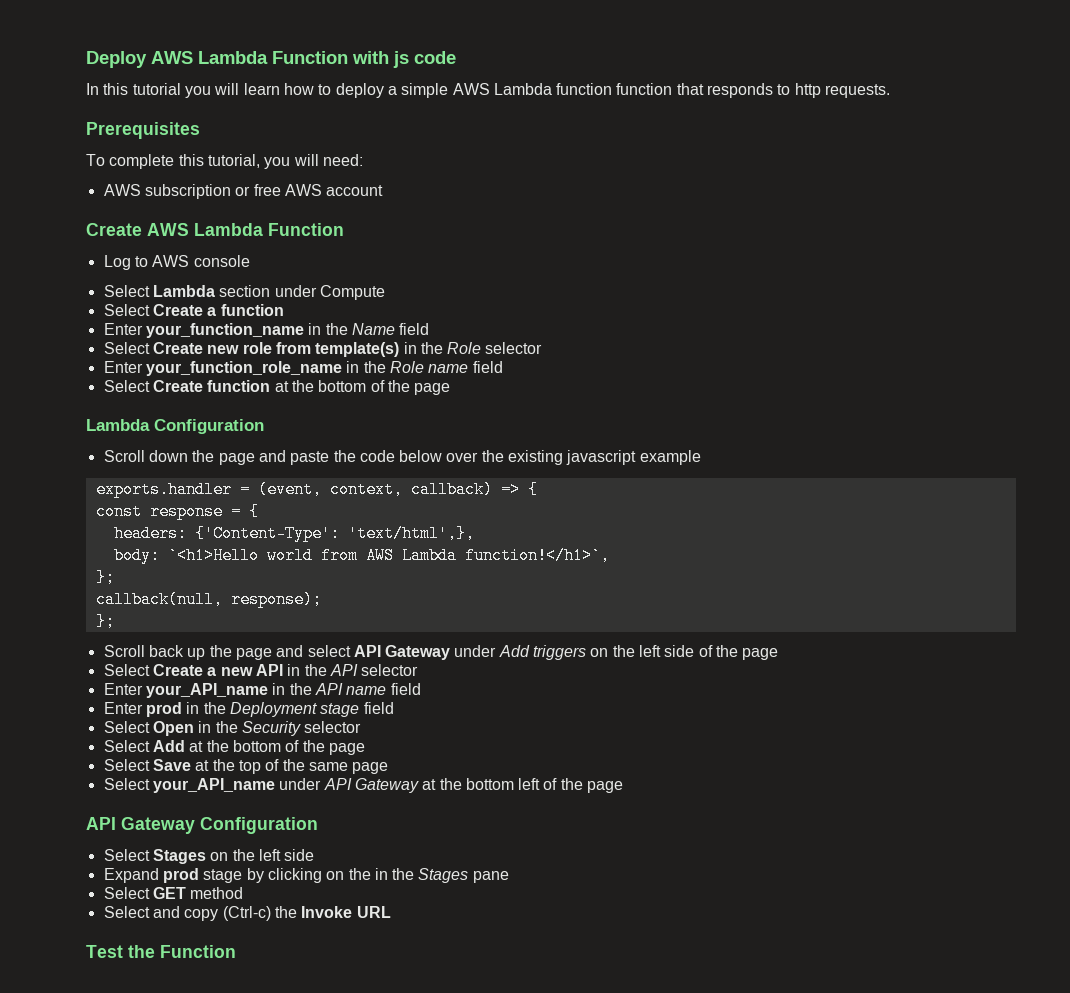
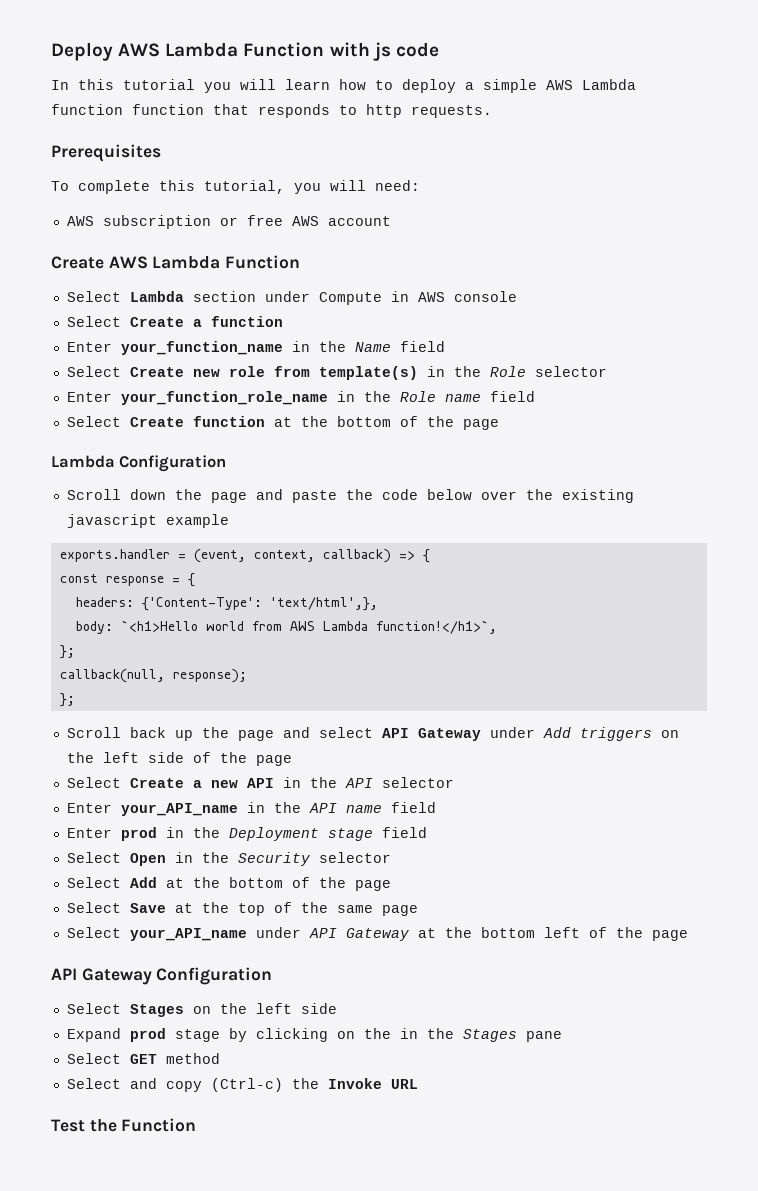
[103,255,250,270] // Log to AWS console -> (301, 262) none
(385, 292) none -> [390,291,517,302] in AWS console

